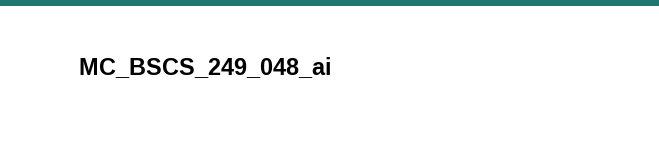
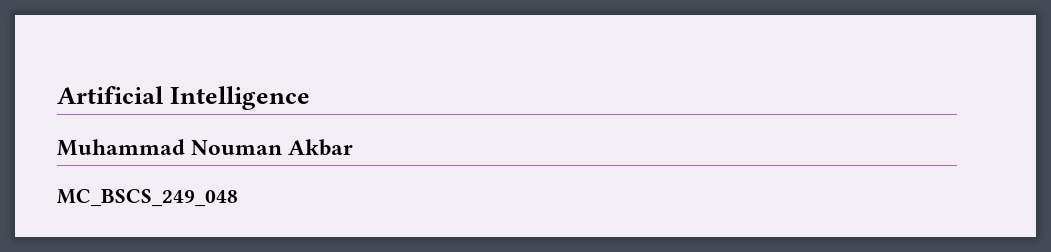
[79,57,332,78] MC_BSCS_249_048_ai -> [57,86,311,110] [57,139,354,156] [57,189,238,207] Artificial Intelligence // Muhammad Nouman Akbar // MC_BSCS_249_048

